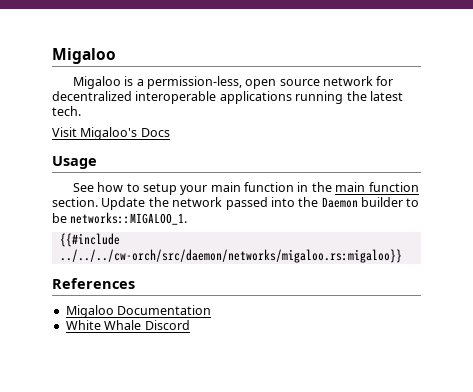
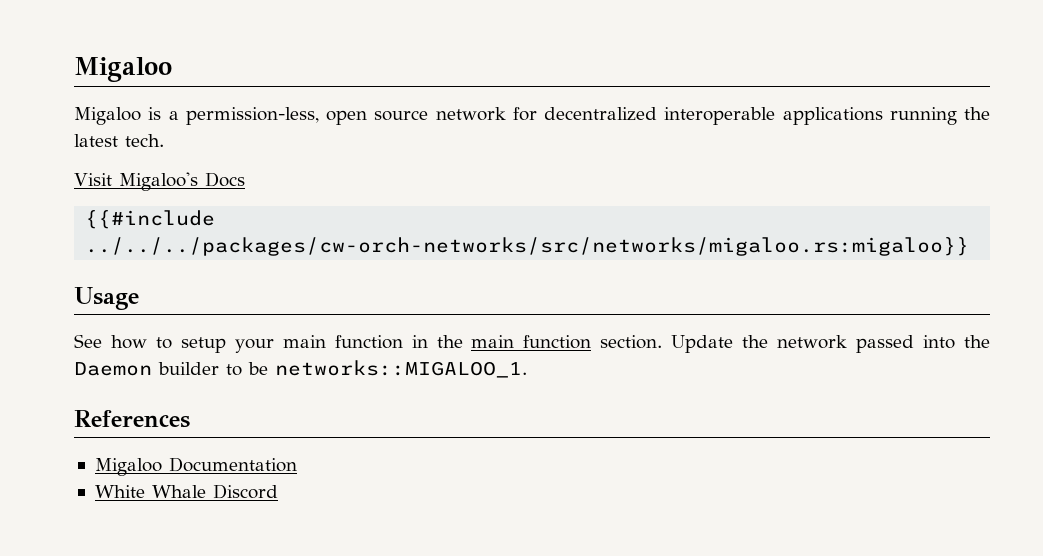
(170, 132) none -> [85,210,216,229] [85,237,970,256] // {{#include ../../../packages/cw-orch-networks/src/networks/migaloo.rs:migaloo}}
[59,233,120,247] [59,249,402,263] // {{#include ../../../cw-orch/src/daemon/networks/migaloo.rs:migaloo}} -> (527, 369) none

